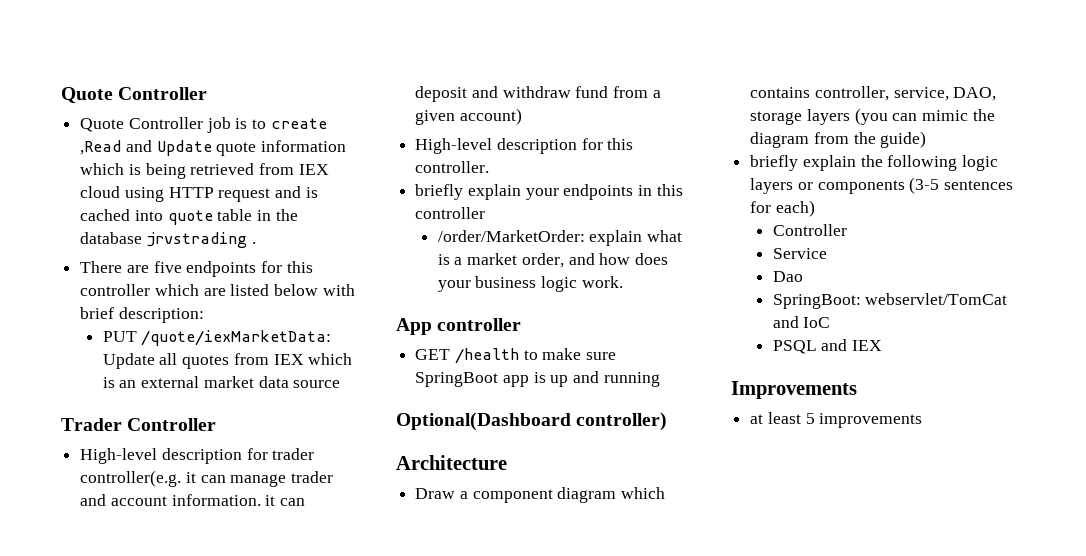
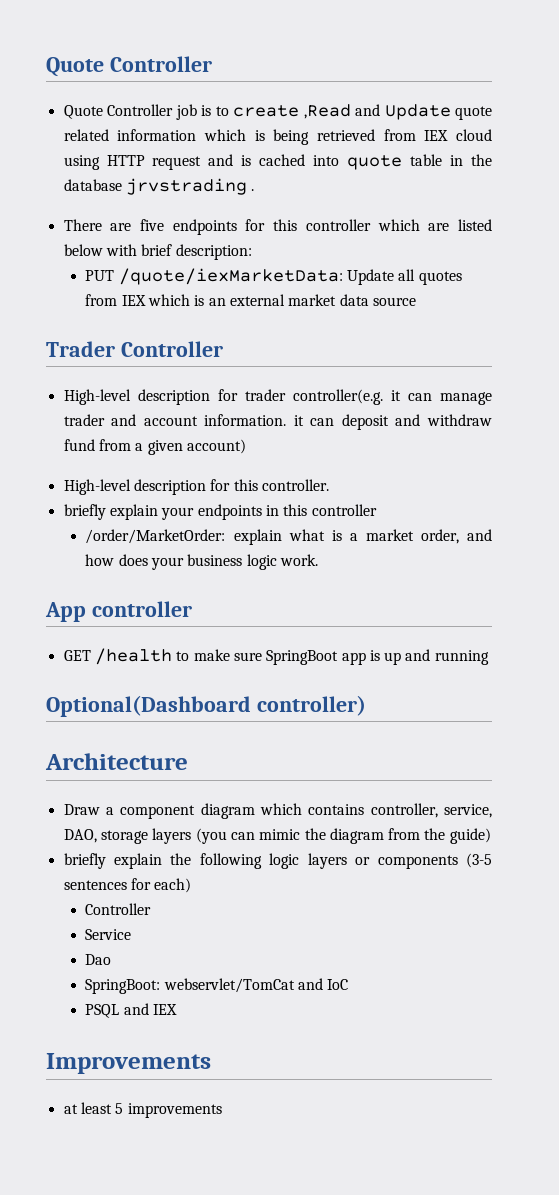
(257, 149) none -> [63,129,109,141] related

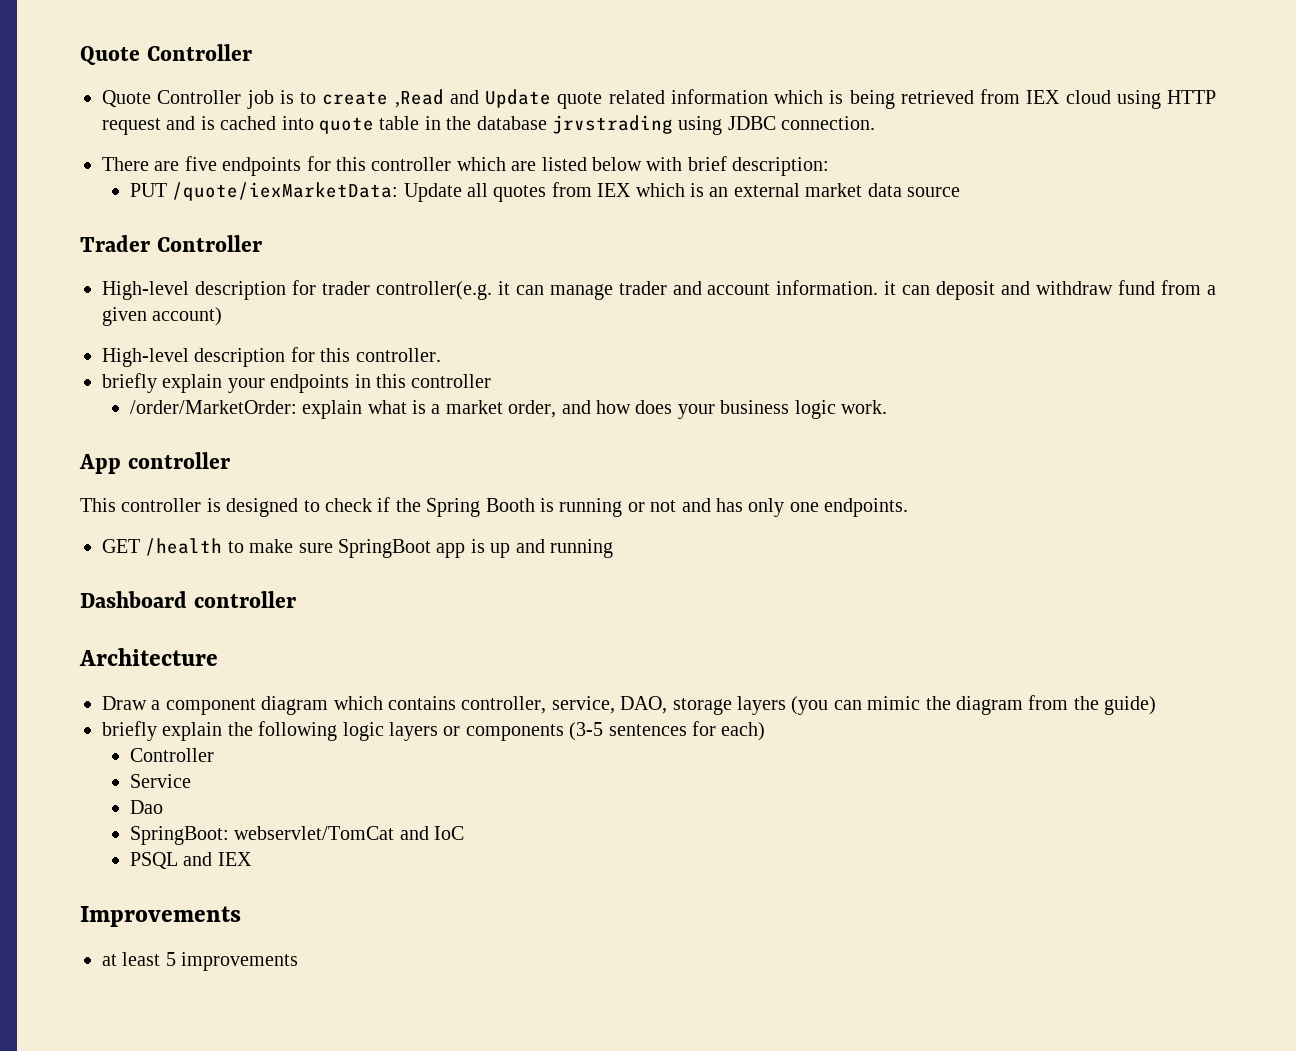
[251,189,255,191] . -> [678,116,876,135] using JDBC connection.
(192, 609) none -> [80,497,909,517] // This controller is designed to check if the Spring Booth is running or not and has only one endpoints.
[46,695,366,717] Optional(Dashboard controller) -> [80,591,296,608] Dashboard controller

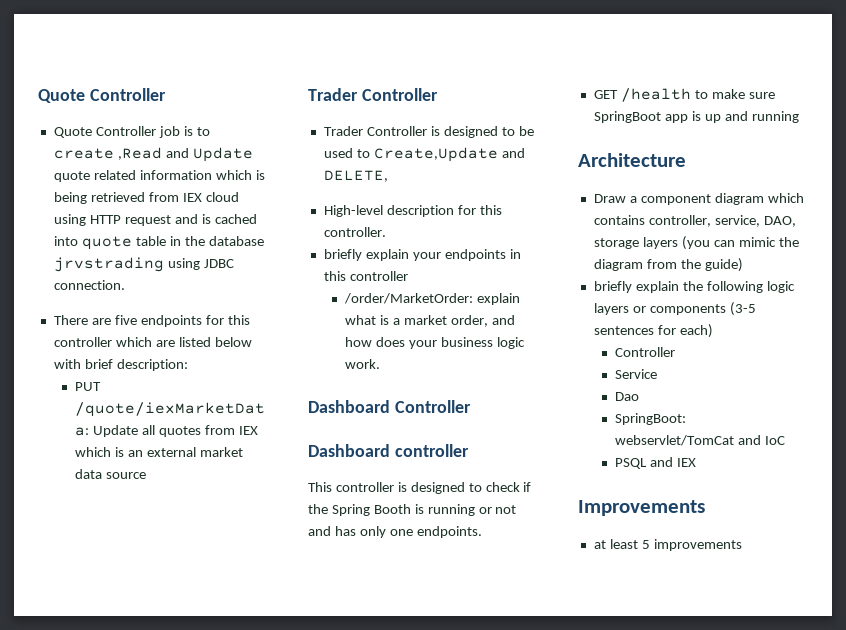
[102,280,1216,300] [102,307,223,326] High-level description for trader controller(e.g. it can manage trader and account information. it can deposit and withdraw fund from a given account) -> [323,126,534,138] [323,147,525,162] [323,170,388,182] Trader Controller is designed to be used to Create,Update and DELETE,
[79,454,121,474] App -> [308,400,471,413] [308,444,390,457] Dashboard Controller // Dashboard
[80,591,296,608] // Dashboard controller -> (799, 117) none

